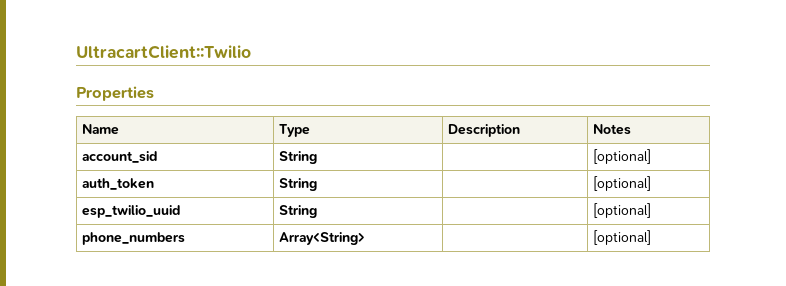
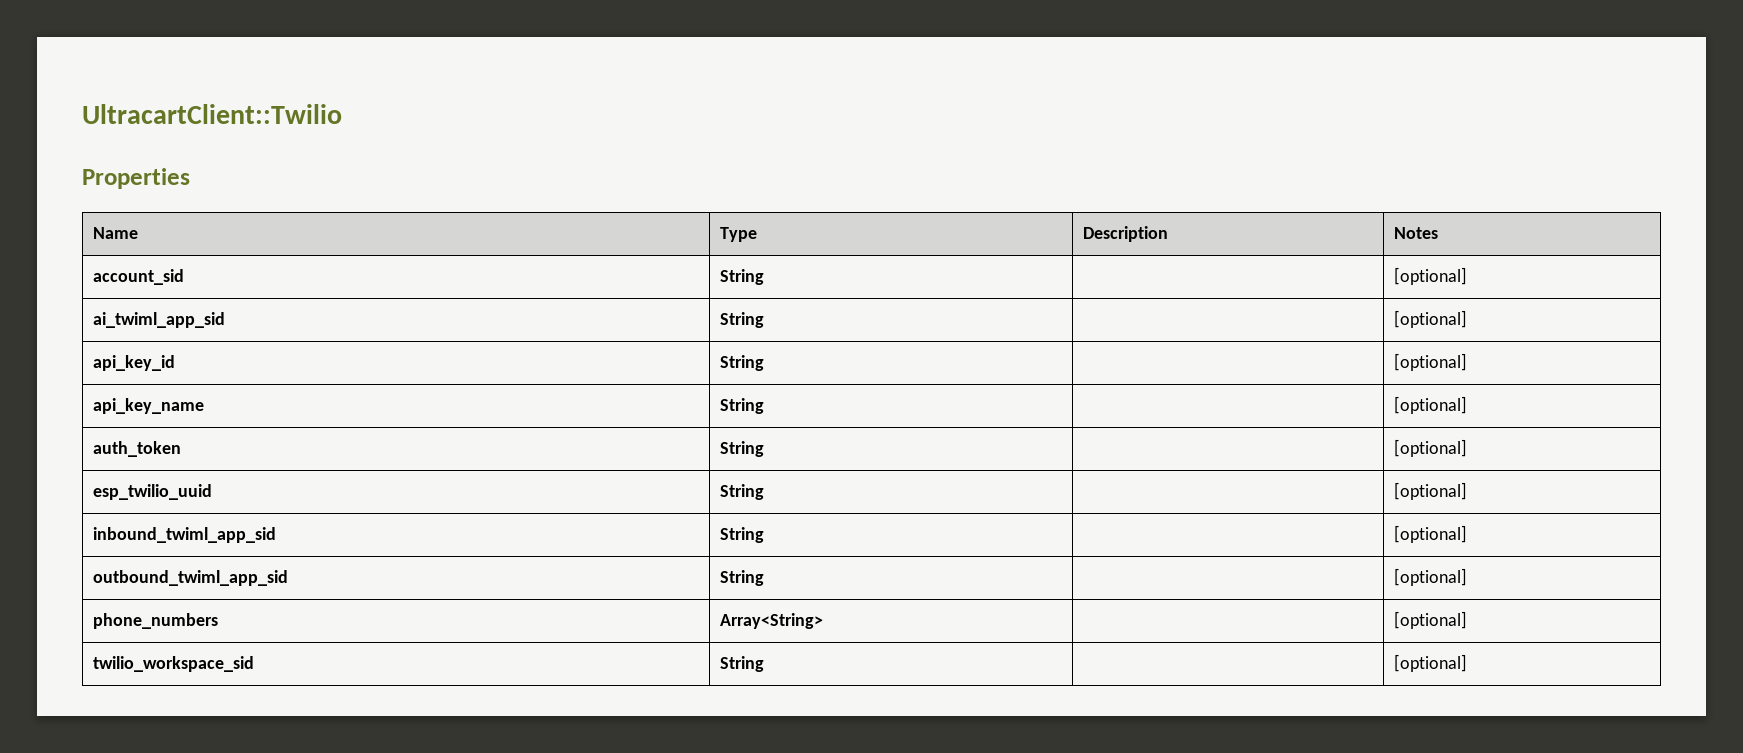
(652, 156) none -> [93,312,226,328] [720,312,765,328] [1394,310,1468,328] [93,355,176,371] [720,355,765,371] [1394,353,1468,371] [93,398,205,414] [720,398,765,414] [1394,396,1468,414] // ai_twiml_app_sid | String | | [optional] // api_key_id | String | | [optional] // api_key_name | String | | [optional]
(652, 210) none -> [93,527,277,543] [720,527,765,543] [1394,525,1468,543] [93,570,289,586] [720,570,765,586] [1394,568,1468,586] // inbound_twiml_app_sid | String | | [optional] // outbound_twiml_app_sid | String | | [optional]
(652, 237) none -> [93,656,255,672] [720,656,765,672] [1394,654,1468,672] // twilio_workspace_sid | String | | [optional]

